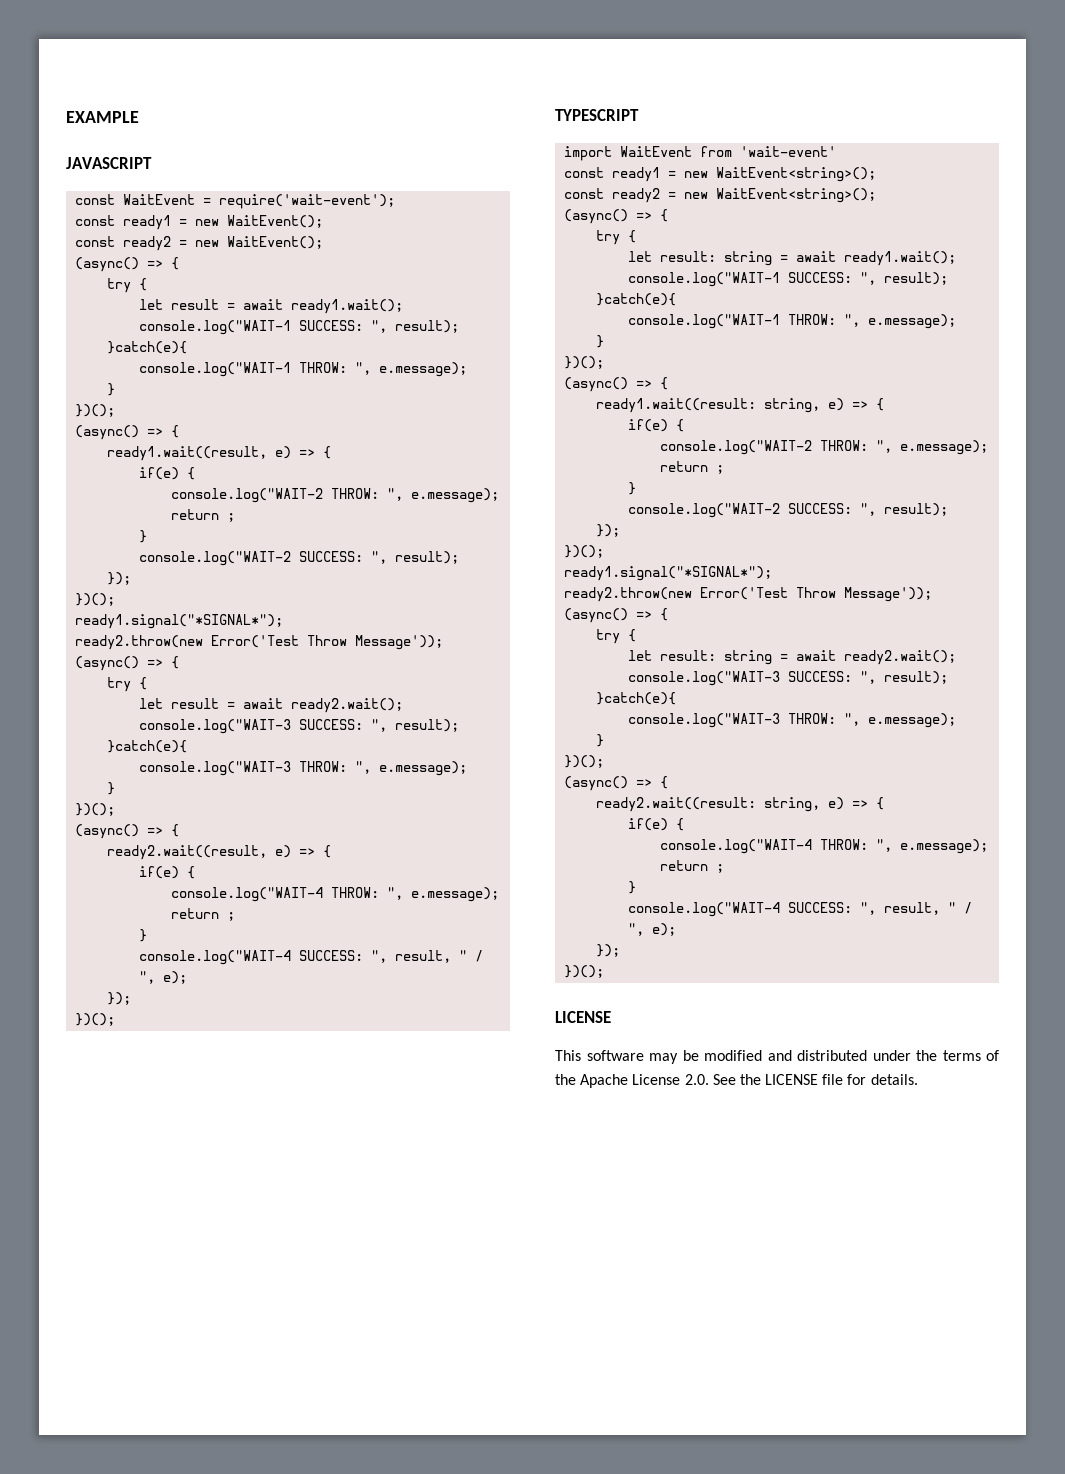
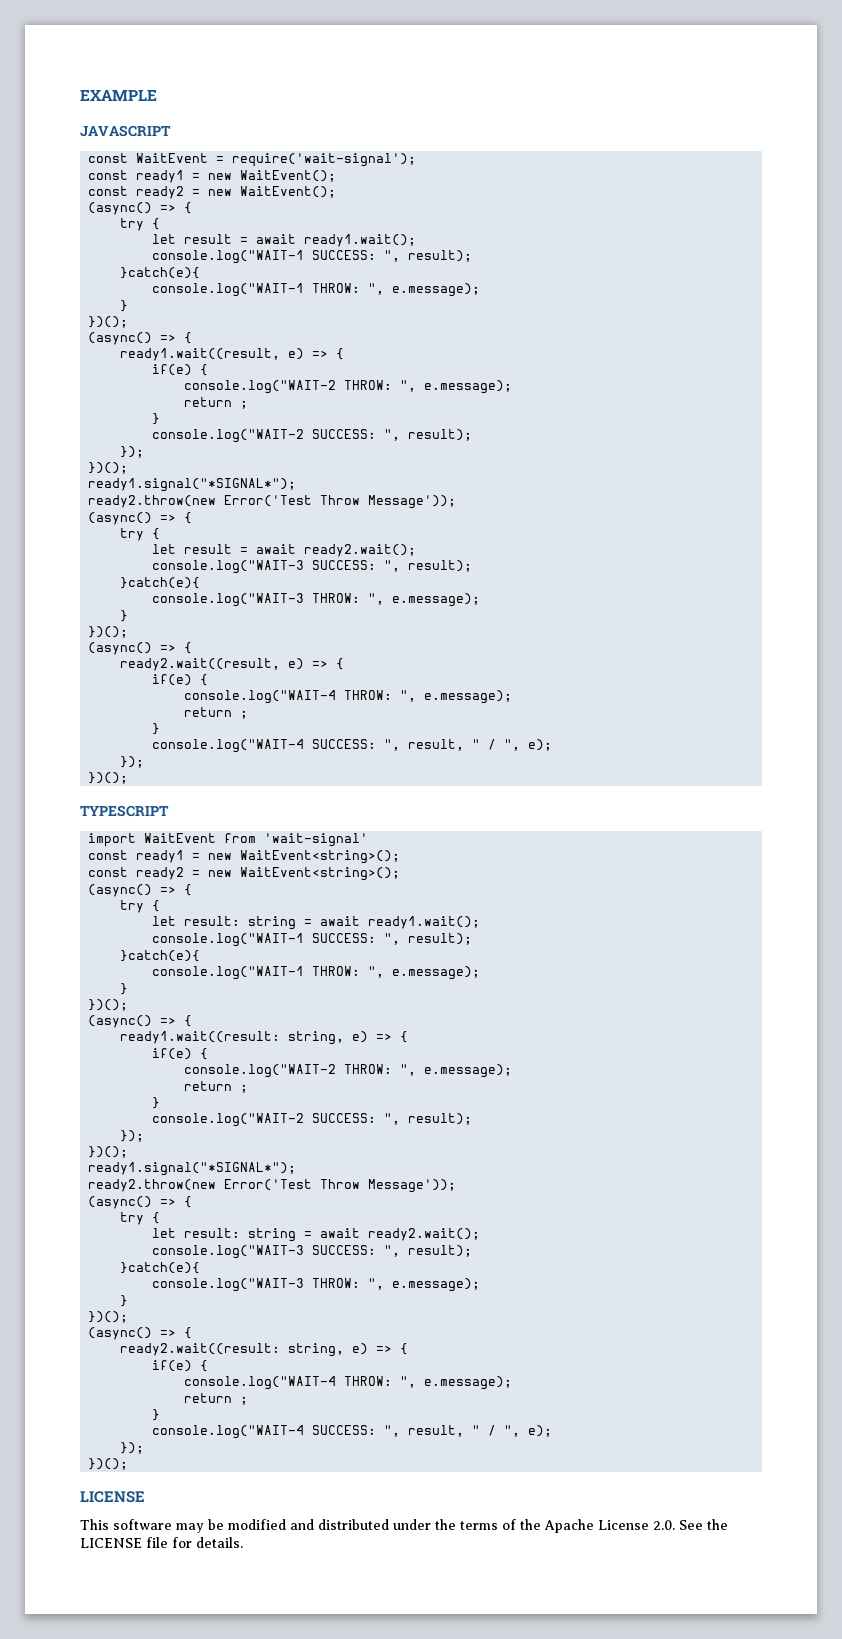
[219,194,396,209] require('wait-event'); -> [232,153,417,167] require('wait-signal');
[740,146,837,157] 'wait-event' -> [264,833,369,847] 'wait-signal'

